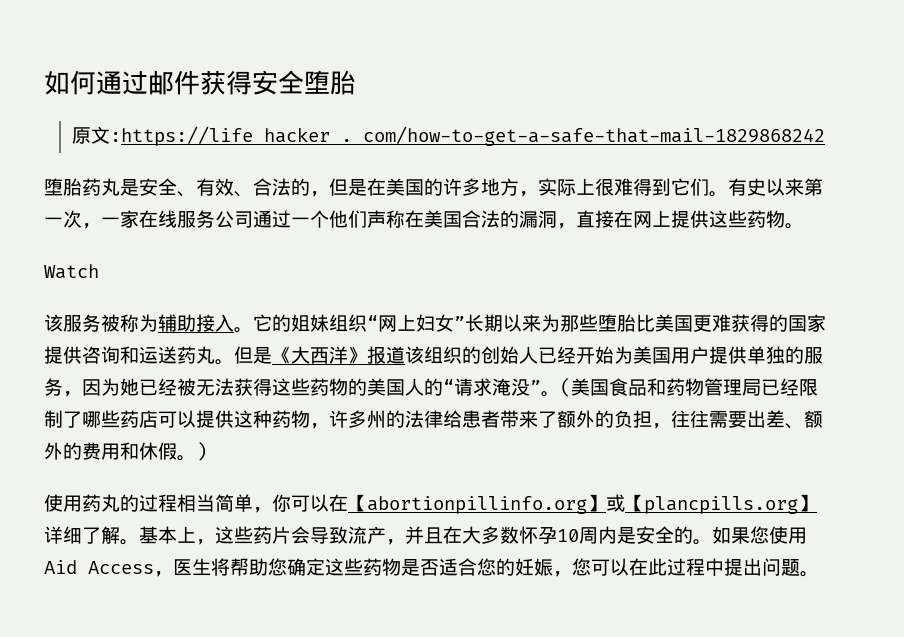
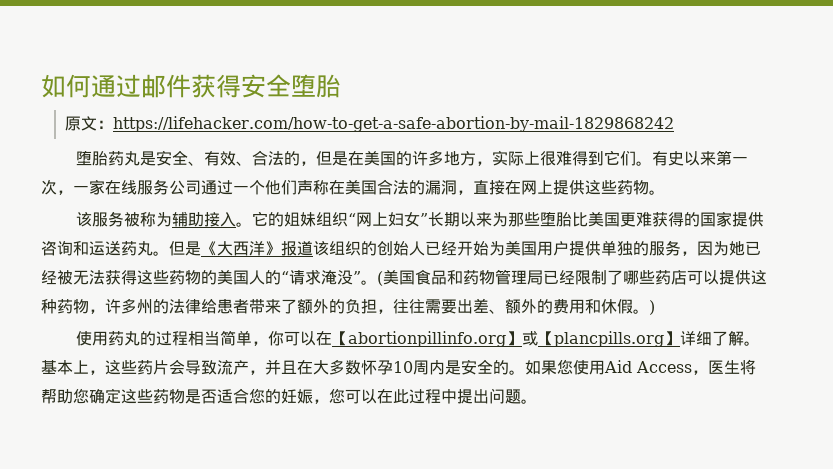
[109,126,825,146] :https://life hacker . com/how-to-get-a-safe-that-mail-1829868242 -> [97,116,675,132] ：https://lifehacker.com/how-to-get-a-safe-abortion-by-mail-1829868242
[44,264,99,279] // Watch -> (665, 192) none

